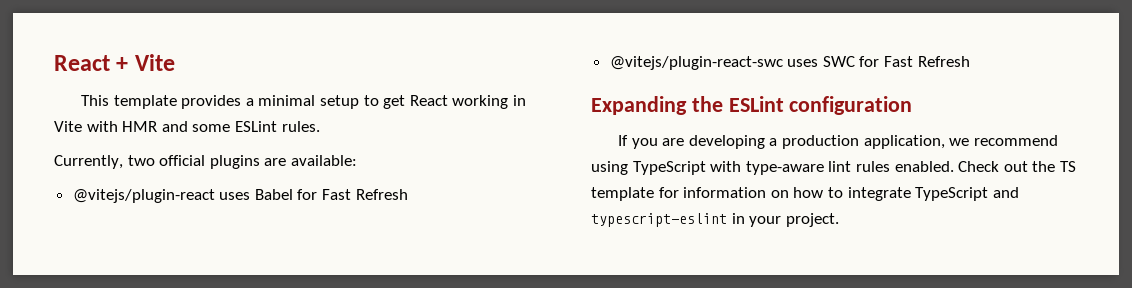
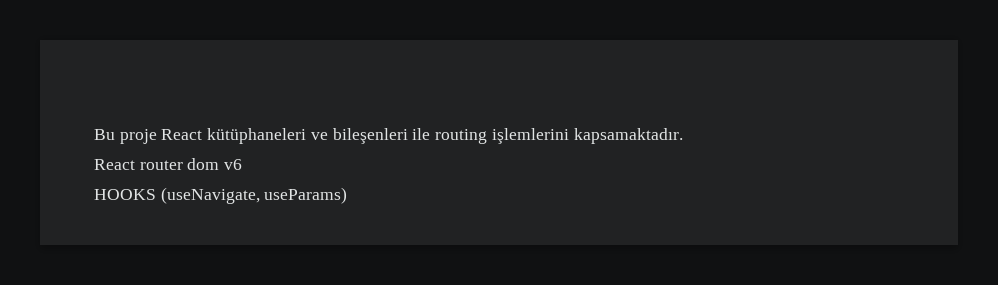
[54,54,175,71] [81,95,527,109] [54,121,320,132] [54,155,357,169] [72,189,408,203] [609,56,970,70] [591,96,913,115] [618,135,1058,149] [591,161,1076,175] [591,187,1019,201] [591,213,839,227] React + Vite // This template provides a minimal setup to get React working in Vite with HMR and some ESLint rules. // Currently, two official plugins are available: // @vitejs/plugin-react uses Babel for Fast Refresh // @vitejs/plugin-react-swc uses SWC for Fast Refresh // Expanding the ESLint configuration // If you are developing a production application, we recommend using TypeScript with type-aware lint rules enabled. Check out the TS template for information on how to integrate TypeScript and typescript-eslint in your project. -> [94,128,683,144] [94,158,243,170] [94,187,348,204] Bu proje React kütüphaneleri ve bileşenleri ile routing işlemlerini kapsamaktadır. // React router dom v6 // HOOKS (useNavigate, useParams)

